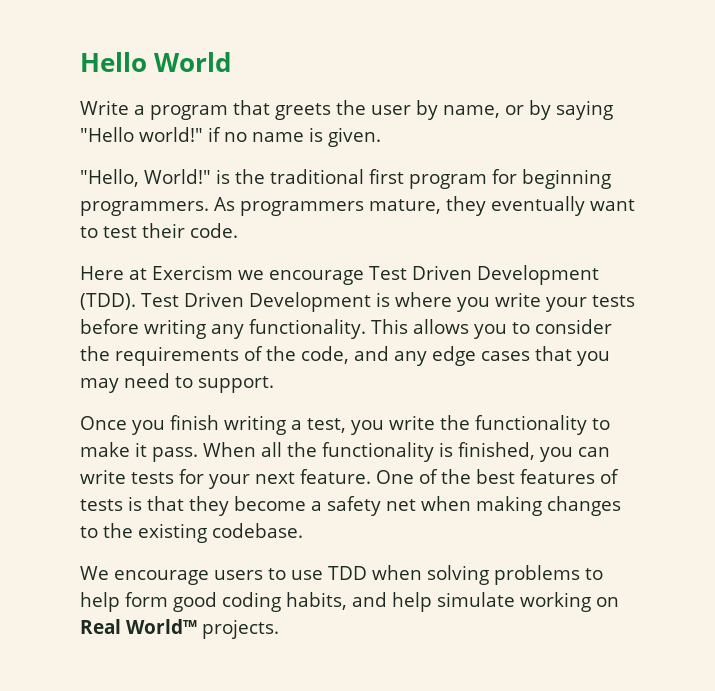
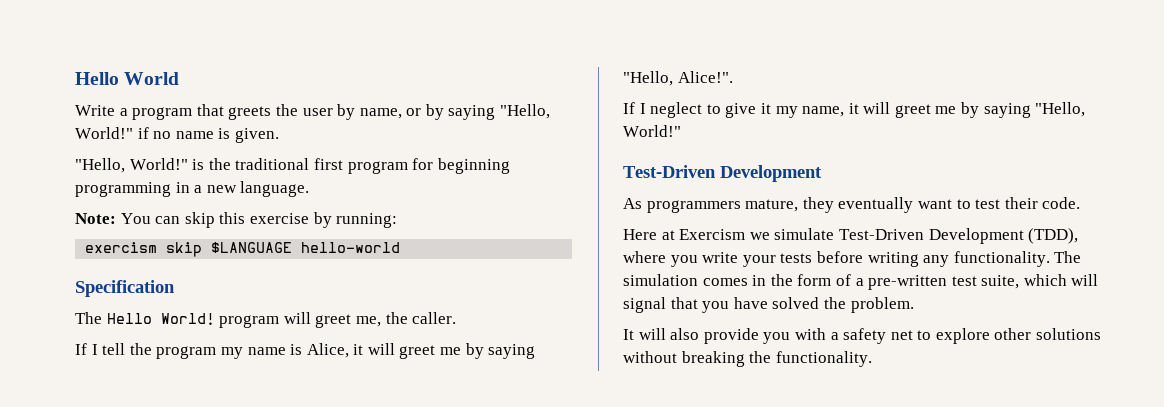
[80,127,203,142] "Hello world!" -> [500,104,551,119] [75,127,133,139] "Hello, World!"
[80,201,209,216] programmers. -> [75,181,310,197] [75,212,398,228] [85,242,401,257] [75,280,175,297] [75,312,457,328] [75,343,536,359] [623,71,733,86] [623,102,1086,118] [623,125,681,137] [623,165,822,182] programming in a new language. // Note: You can skip this exercise by running: // exercism skip $LANGUAGE hello-world // Specification // The Hello World! program will greet me, the caller. // If I tell the program my name is Alice, it will greet me by saying "Hello, Alice!". // If I neglect to give it my name, it will greet me by saying "Hello, World!" // Test-Driven Development //
[269,265,599,285] [80,292,390,312] encourage Test Driven Development (TDD). Test Driven Development is -> [774,228,1079,244] simulate Test-Driven Development (TDD),
[370,319,612,339] [80,346,610,366] [80,373,274,393] [80,415,610,435] [80,442,610,462] [80,469,619,489] [80,496,621,516] [80,523,303,543] [80,565,603,585] [80,592,619,612] [80,619,279,639] This allows you to consider the requirements of the code, and any edge cases that you may need to support. // Once you finish writing a test, you write the functionality to make it pass. When all the functionality is finished, you can write tests for your next feature. One of the best features of tests is that they become a safety net when making changes to the existing codebase. // We encourage users to use TDD when solving problems to help form good coding habits, and help simulate working on Real World™ projects. -> [1054,251,1082,263] [623,274,1099,290] [623,297,914,313] [623,328,1102,344] [623,351,872,367] The simulation comes in the form of a pre-written test suite, which will signal that you have solved the problem. // It will also provide you with a safety net to explore other solutions without breaking the functionality.

